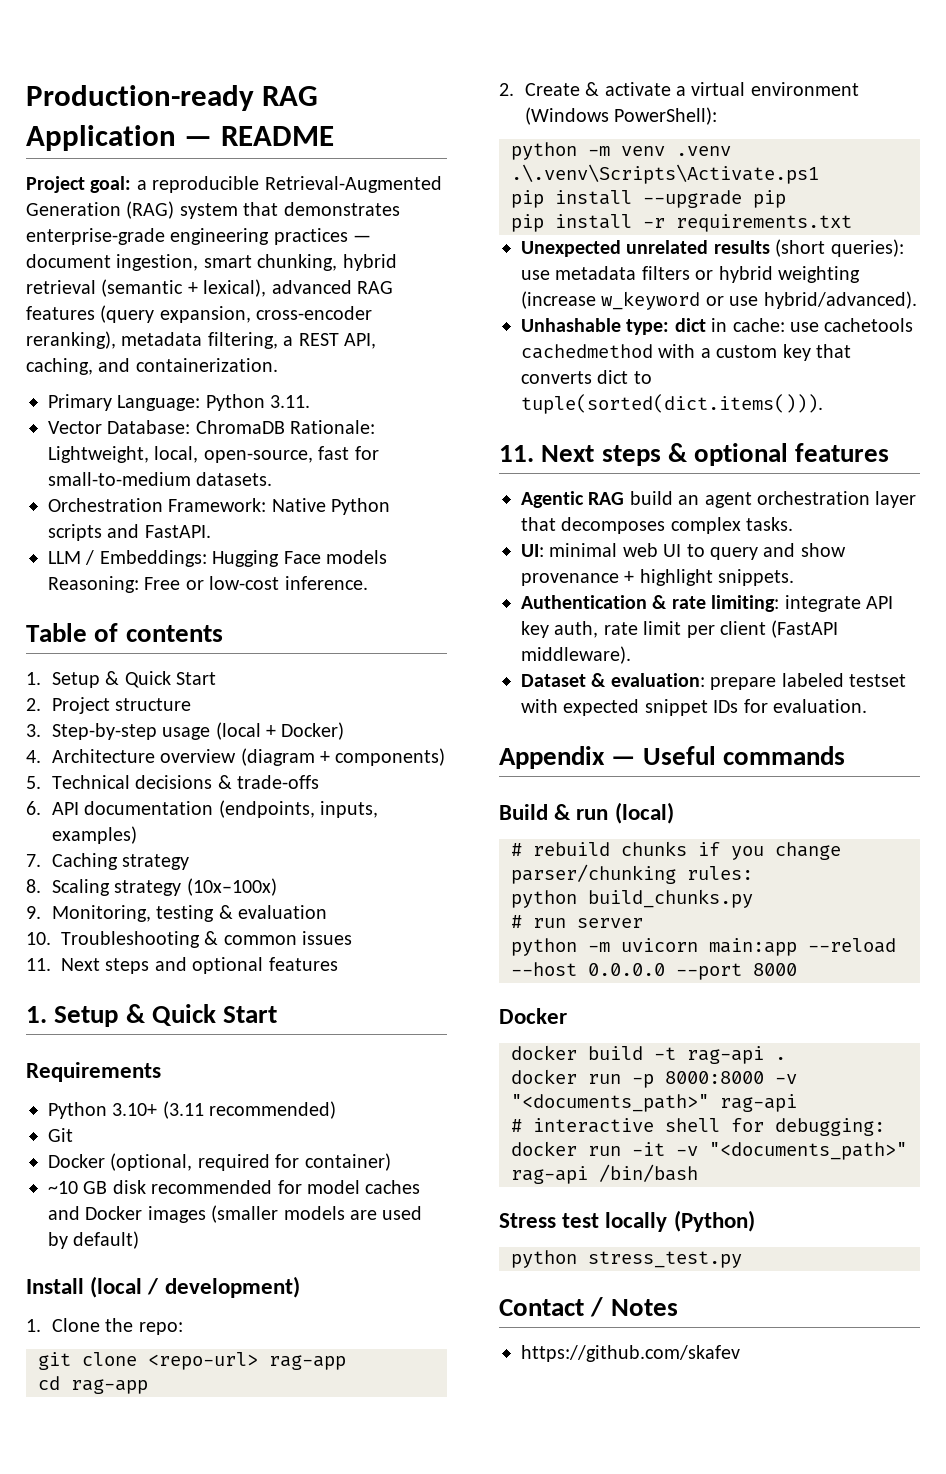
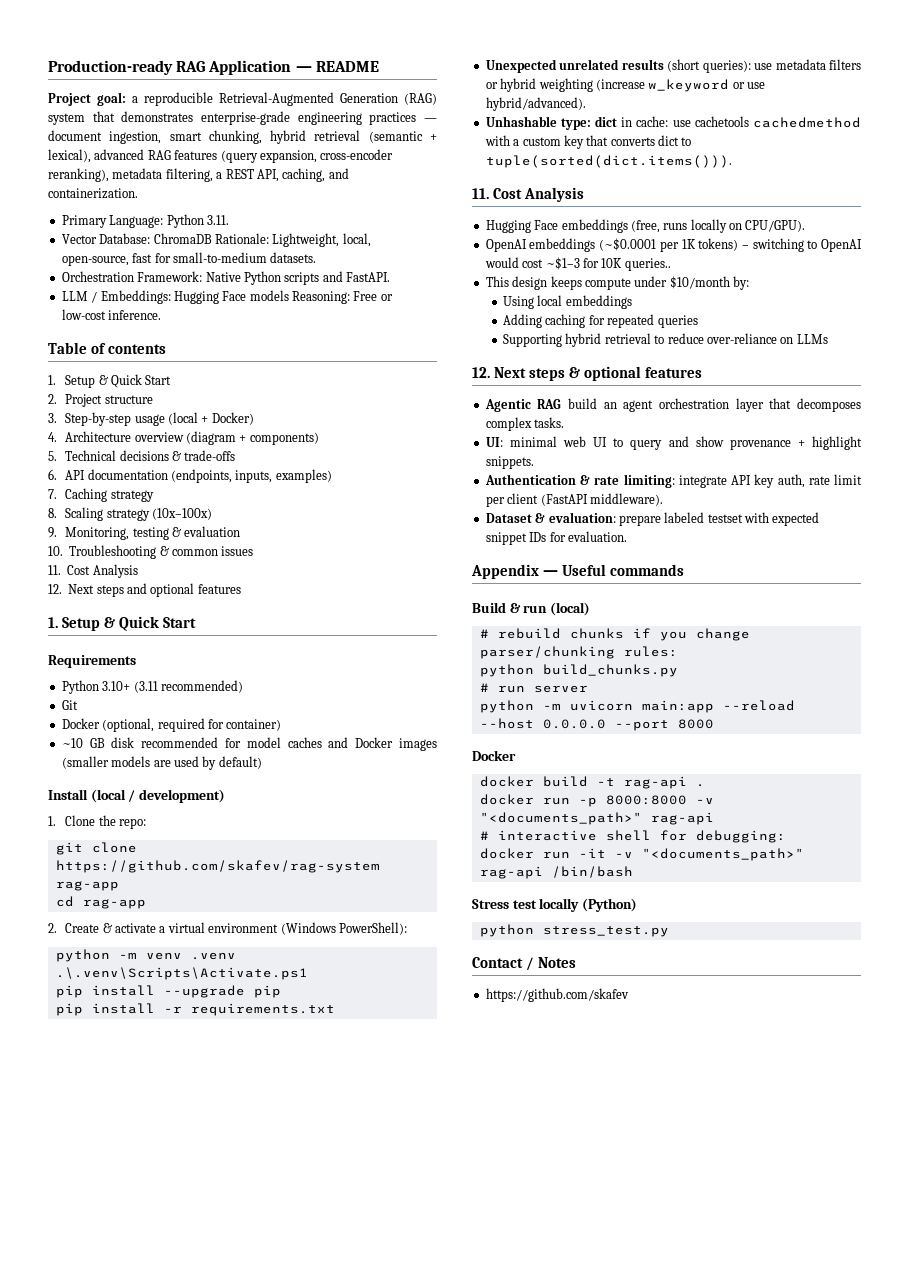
(51, 964) none -> [67,564,138,578] [48,584,62,594] Cost Analysis // 12.
[148,1352,258,1370] <repo-url> -> [55,860,380,873] https://github.com/skafev/rag-system
(534, 453) none -> [492,187,584,202] [485,219,806,233] [485,238,863,252] [484,257,671,271] [485,276,749,290] [503,295,632,309] [503,314,698,328] [503,333,828,347] [472,367,490,378] Cost Analysis // Hugging Face embeddings (free, runs locally on CPU/GPU). // OpenAI embeddings (~$0.0001 per 1K tokens) – switching to OpenAI would cost ~$1–3 for 10K queries.. // This design keeps compute under $10/month by: // Using local embeddings // Adding caching for repeated queries // Supporting hybrid retrieval to reduce over-reliance on LLMs // 12.

